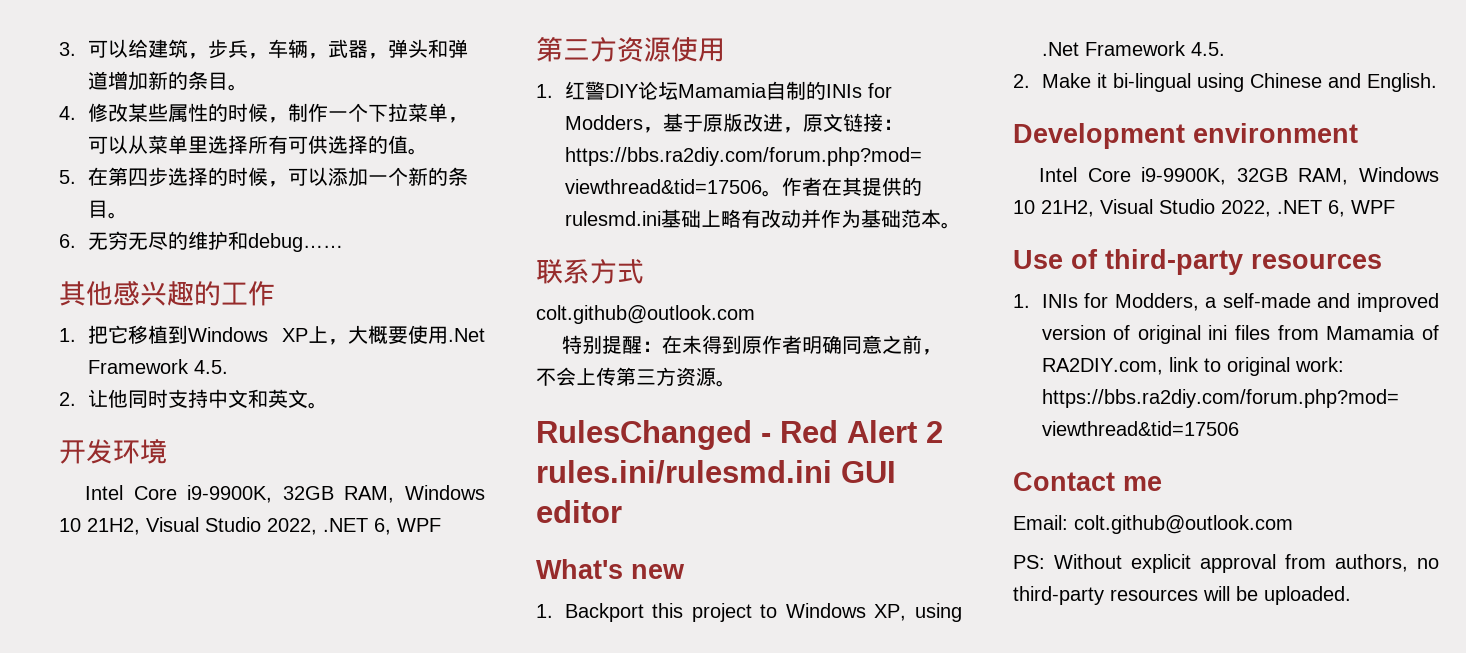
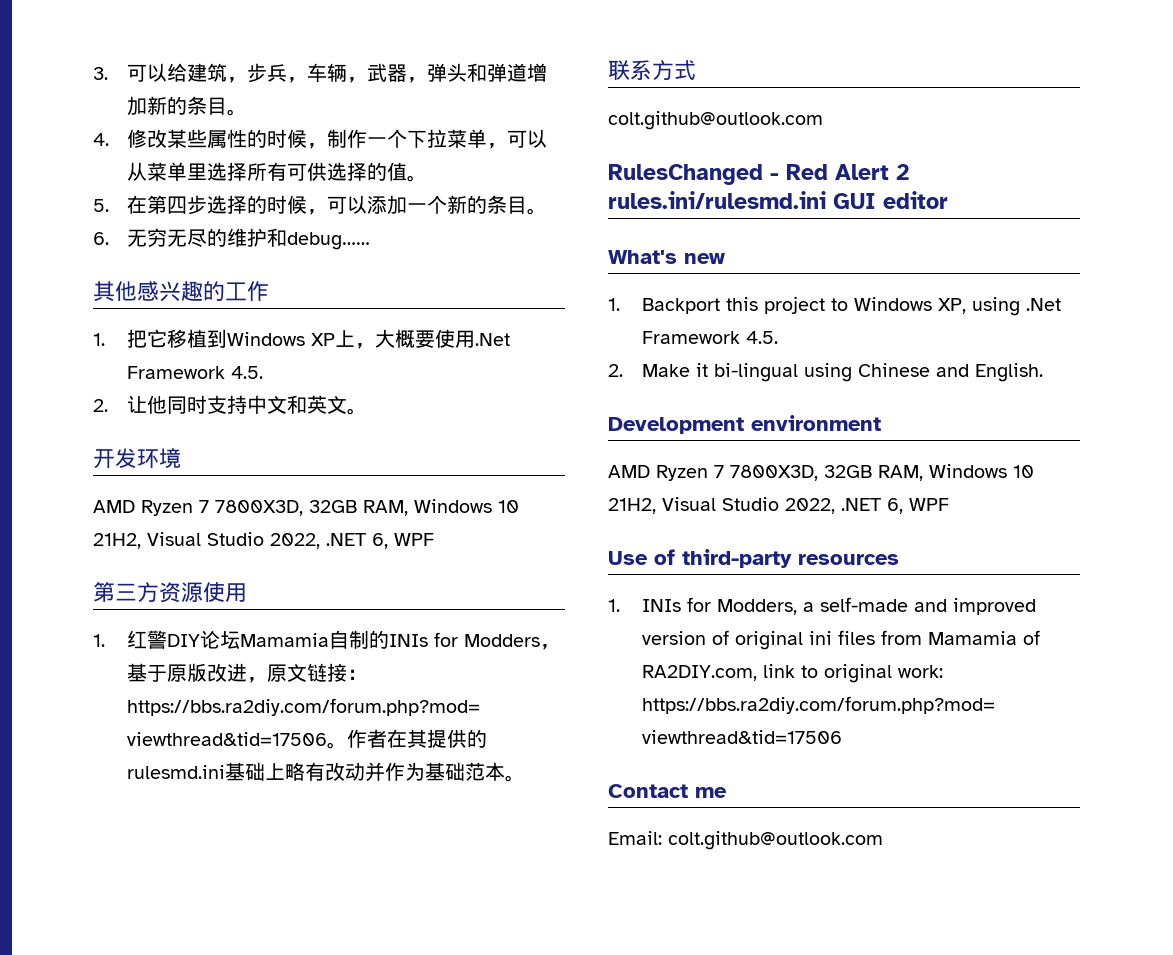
[85,485,273,503] Intel Core i9-9900K, -> [93,500,303,516] AMD Ryzen 7 7800X3D,
[562,335,943,355] [536,367,736,387] // 特别提醒：在未得到原作者明确同意之前，不会上传第三方资源。 -> (823, 120) none
[1039,167,1227,185] Intel Core i9-9900K, -> [608,465,818,481] AMD Ryzen 7 7800X3D,
[1013,554,1439,573] [1013,586,1351,605] // PS: Without explicit approval from authors, no third-party resources will be uploaded. -> (883, 840) none

